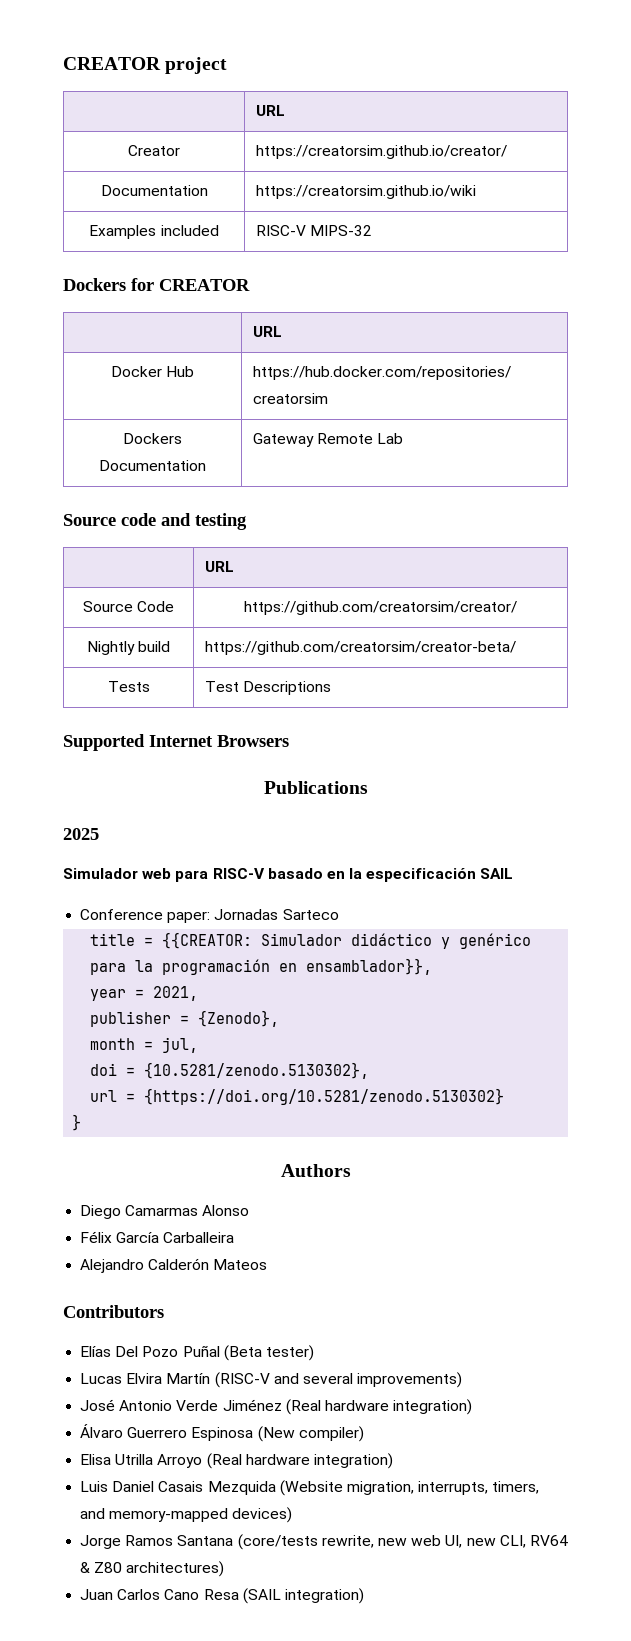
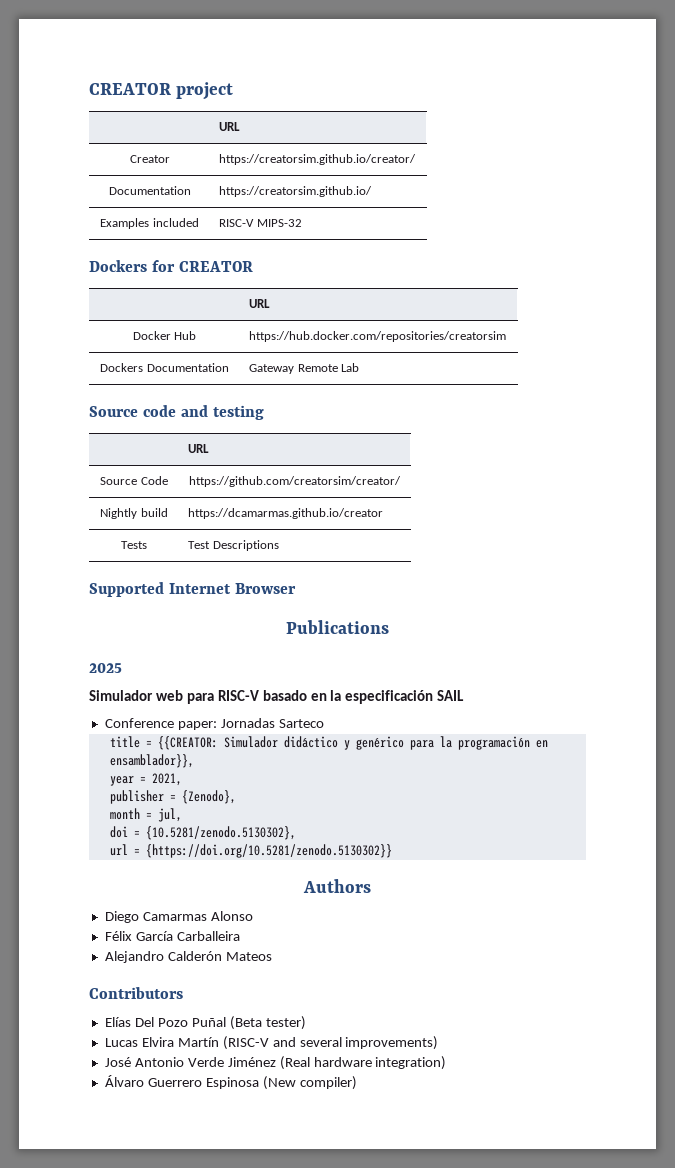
[255,185,476,199] https://creatorsim.github.io/wiki -> [219,186,373,197] https://creatorsim.github.io/
[204,641,516,655] https://github.com/creatorsim/creator-beta/ -> [188,508,384,519] https://dcamarmas.github.io/creator
[217,735,289,747] Browsers -> [234,583,296,594] Browser
[144,1088,505,1105] [72,1114,82,1131] {https://doi.org/10.5281/zenodo.5130302} // } -> [145,844,392,858] {https://doi.org/10.5281/zenodo.5130302}}
[80,1453,393,1469] [80,1480,540,1496] [80,1507,293,1523] [80,1534,568,1550] [80,1561,225,1577] [80,1588,364,1604] // Elisa Utrilla Arroyo (Real hardware integration) // Luis Daniel Casais Mezquida (Website migration, interrupts, timers, and memory-mapped devices) // Jorge Ramos Santana (core/tests rewrite, new web UI, new CLI, RV64 & Z80 architectures) // Juan Carlos Cano Resa (SAIL integration) -> (357, 1083) none

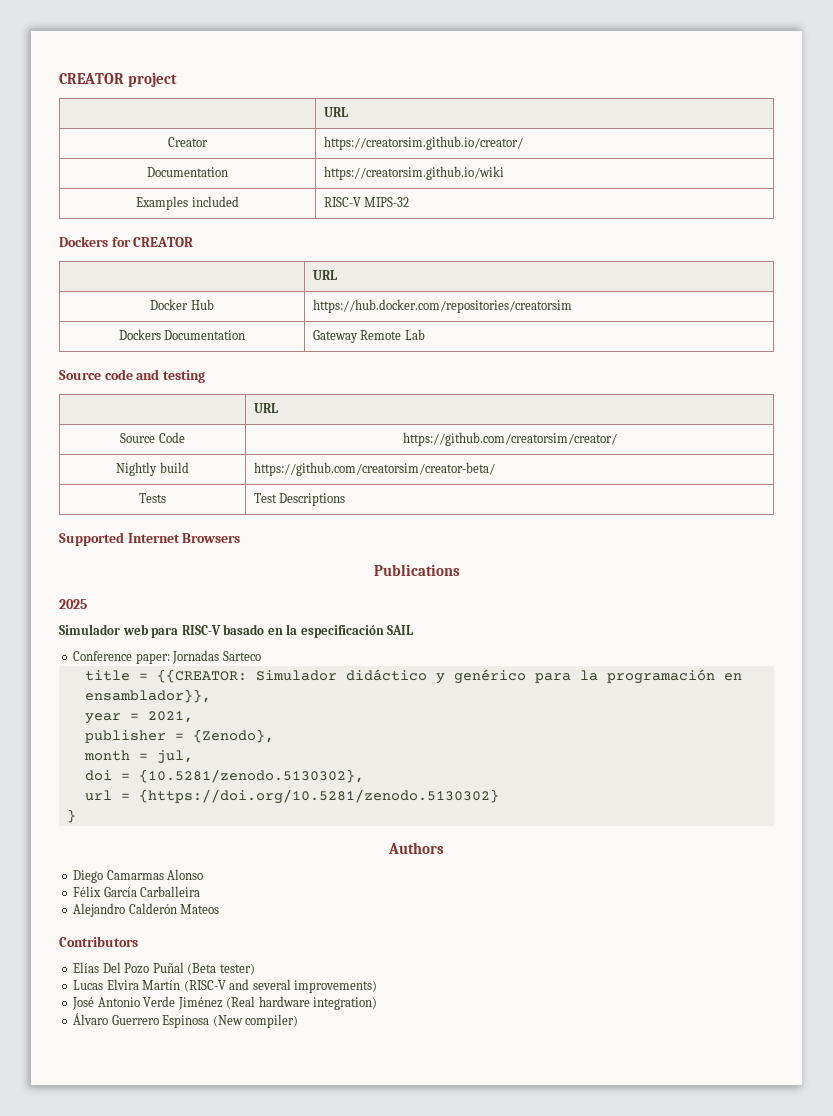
[219,186,373,197] https://creatorsim.github.io/ -> [323,166,504,180] https://creatorsim.github.io/wiki
[188,508,384,519] https://dcamarmas.github.io/creator -> [253,462,495,476] https://github.com/creatorsim/creator-beta/
[234,583,296,594] Browser -> [182,533,241,543] Browsers
[145,844,392,858] {https://doi.org/10.5281/zenodo.5130302}} -> [138,789,499,804] [66,809,76,823] {https://doi.org/10.5281/zenodo.5130302} // }

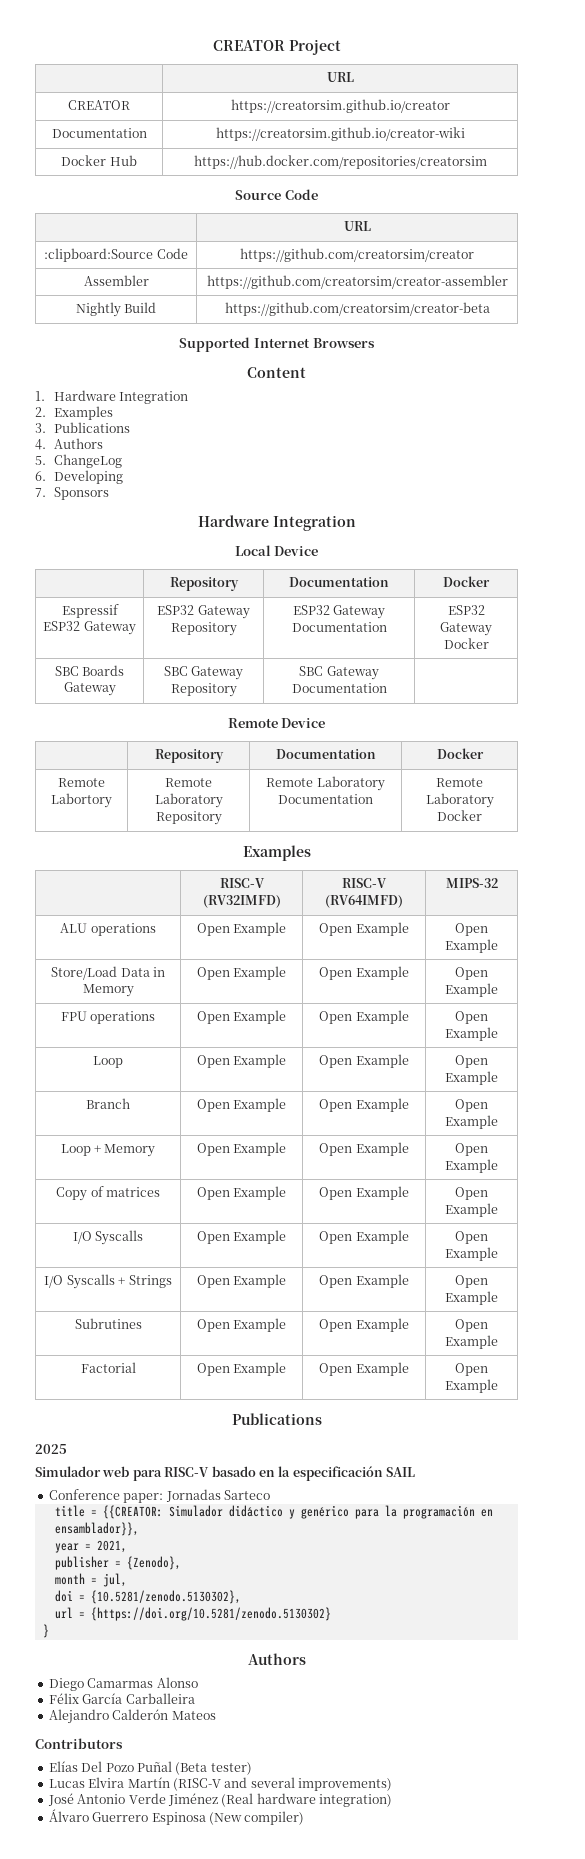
[59,72,177,87] [323,107,348,117] [168,137,208,147] [323,136,523,150] [147,167,228,177] [323,166,504,180] [136,196,239,210] [323,197,410,207] [59,236,194,247] [312,270,337,280] [150,299,214,310] [312,299,572,313] [118,329,246,340] [312,329,425,343] [59,369,205,383] [253,403,278,413] [120,433,156,443] CREATOR project // | URL // Creator | https://creatorsim.github.io/creator/ // Documentation | https://creatorsim.github.io/wiki // Examples included | RISC-V MIPS-32 // Dockers for CREATOR // | URL // Docker Hub | https://hub.docker.com/repositories/creatorsim // Dockers Documentation | Gateway Remote Lab // Source code and testing // | URL // Source -> [212,39,341,55] [326,72,354,82] [68,100,130,110] [230,99,450,113] [51,128,147,138] [215,127,465,141] [61,155,137,166] [193,155,487,169] [235,189,318,200] [343,221,371,231] [44,248,154,262] CREATOR Project // | URL // CREATOR | https://creatorsim.github.io/creator // Documentation | https://creatorsim.github.io/creator-wiki // Docker Hub | https://hub.docker.com/repositories/creatorsim // Source Code // | URL // :clipboard:Source
[402,432,617,446] [116,462,189,476] [253,462,495,476] [139,493,166,503] [253,493,346,506] [59,532,241,546] https://github.com/creatorsim/creator/ // Nightly build | https://github.com/creatorsim/creator-beta/ // Tests | Test Descriptions // Supported Internet Browsers -> [240,248,474,262] [83,275,149,286] [206,275,508,289] [75,302,157,317] [224,302,490,316] [179,337,375,352] [247,367,306,378] [35,390,188,404] [35,406,113,420] [35,422,130,433] [35,438,103,450] [35,454,122,468] [35,470,123,484] [35,487,109,500] [197,515,356,531] [234,545,319,556] [169,577,239,591] [289,577,389,587] [443,576,490,587] [61,604,119,618] [43,621,136,635] [157,605,250,619] [170,622,237,636] [292,605,386,619] [291,622,387,632] [447,605,485,615] [440,622,492,636] [443,638,489,649] [54,665,125,676] [63,682,116,696] [163,666,244,680] [170,683,237,697] [299,666,379,680] [291,683,387,693] [227,718,326,728] [154,749,224,763] [275,749,376,759] [436,748,484,759] [58,778,105,787] [51,793,112,808] [165,778,212,787] [154,793,223,808] [155,811,222,825] [266,776,385,791] [278,794,373,804] [436,778,483,787] [425,793,494,808] [437,810,482,821] [242,845,311,861] [219,878,265,888] [202,895,281,908] [342,878,387,888] [325,895,403,908] [445,878,498,888] [60,923,156,936] [196,922,287,936] [319,922,409,936] [455,923,488,936] [445,939,498,953] [51,966,165,980] [82,984,134,997] [196,966,287,980] [319,966,409,980] [455,967,488,980] [445,983,498,997] [60,1011,156,1024] [196,1010,287,1024] [319,1010,409,1024] [455,1011,488,1024] [445,1027,498,1041] [93,1056,123,1068] [196,1054,287,1068] [319,1054,409,1068] [455,1055,488,1068] [445,1071,498,1085] [86,1098,130,1109] [196,1098,287,1112] [319,1098,409,1112] [455,1099,488,1112] [445,1115,498,1129] [60,1144,156,1157] [196,1142,287,1156] [319,1142,409,1156] [455,1143,488,1156] [445,1159,498,1173] [56,1186,160,1201] [196,1186,287,1200] [319,1186,409,1200] [455,1187,488,1200] [445,1203,498,1217] [72,1230,144,1245] [196,1230,287,1244] [319,1230,409,1244] [455,1231,488,1244] [445,1247,498,1261] [44,1274,172,1289] [196,1274,287,1288] [319,1274,409,1288] [455,1275,488,1288] [445,1291,498,1305] [74,1318,142,1329] [196,1318,287,1332] [319,1318,409,1332] [455,1319,488,1332] [445,1335,498,1349] [80,1362,136,1373] [196,1362,287,1376] [319,1362,409,1376] [455,1363,488,1376] [445,1379,498,1393] https://github.com/creatorsim/creator // Assembler | https://github.com/creatorsim/creator-assembler // Nightly Build | https://github.com/creatorsim/creator-beta // Supported Internet Browsers // Content // 1. Hardware Integration // 2. Examples // 3. Publications // 4. Authors // 5. ChangeLog // 6. Developing // 7. Sponsors // Hardware Integration // Local Device // | Repository | Documentation | Docker // Espressif ESP32 Gateway | ESP32 Gateway Repository | ESP32 Gateway Documentation | ESP32 Gateway Docker // SBC Boards Gateway | SBC Gateway Repository | SBC Gateway Documentation | // Remote Device // | Repository | Documentation | Docker // Remote Labortory | Remote Laboratory Repository | Remote Laboratory Documentation | Remote Laboratory Docker // Examples // | RISC-V (RV32IMFD) | RISC-V (RV64IMFD) | MIPS-32 // ALU operations | Open Example | Open Example | Open Example // Store/Load Data in Memory | Open Example | Open Example | Open Example // FPU operations | Open Example | Open Example | Open Example // Loop | Open Example | Open Example | Open Example // Branch | Open Example | Open Example | Open Example // Loop + Memory | Open Example | Open Example | Open Example // Copy of matrices | Open Example | Open Example | Open Example // I/O Syscalls | Open Example | Open Example | Open Example // I/O Syscalls + Strings | Open Example | Open Example | Open Example // Subrutines | Open Example | Open Example | Open Example // Factorial | Open Example | Open Example | Open Example

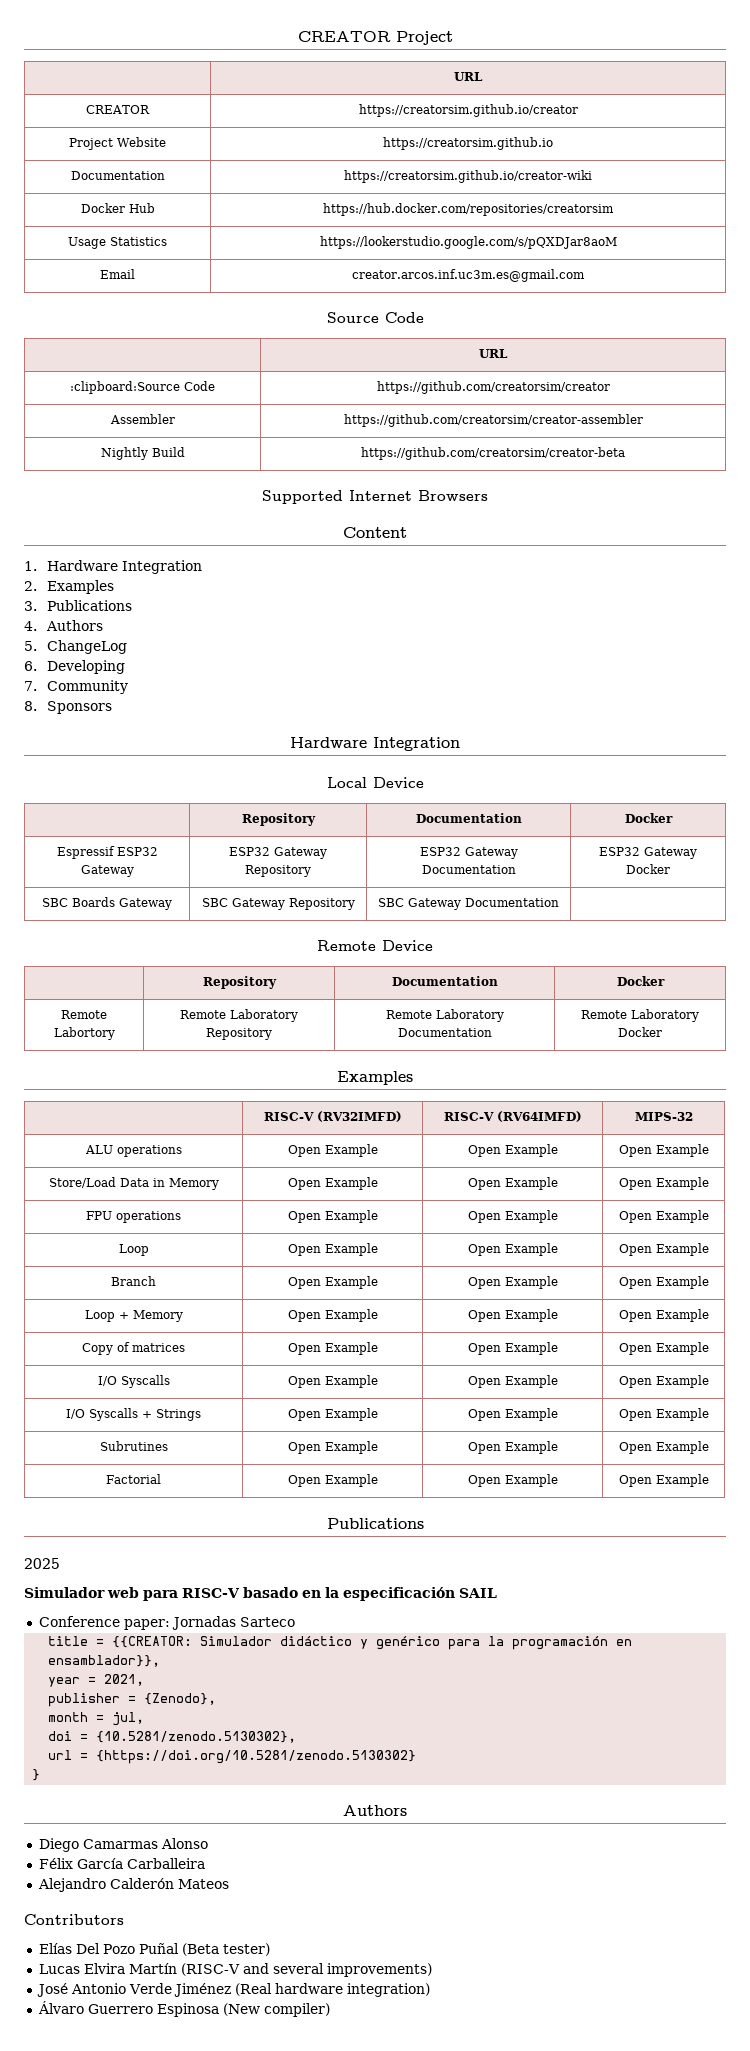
(450, 106) none -> [69,137,166,150] [383,137,553,150] // Project Website | https://creatorsim.github.io
(487, 162) none -> [68,237,167,249] [319,236,617,249] [100,269,135,279] [352,269,586,282] // Usage Statistics | https://lookerstudio.google.com/s/pQXDJar8aoM // Email | creator.arcos.inf.uc3m.es@gmail.com
(46, 492) none -> [46,680,128,694] [24,701,37,711] Community // 8.

